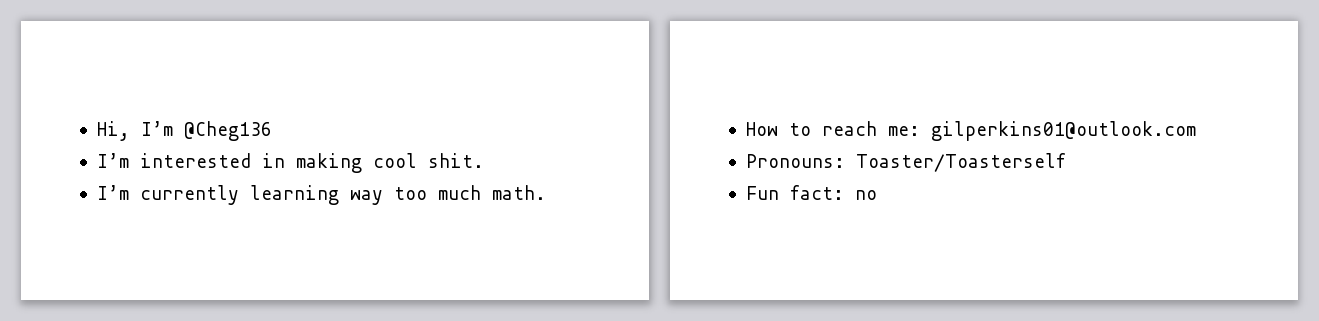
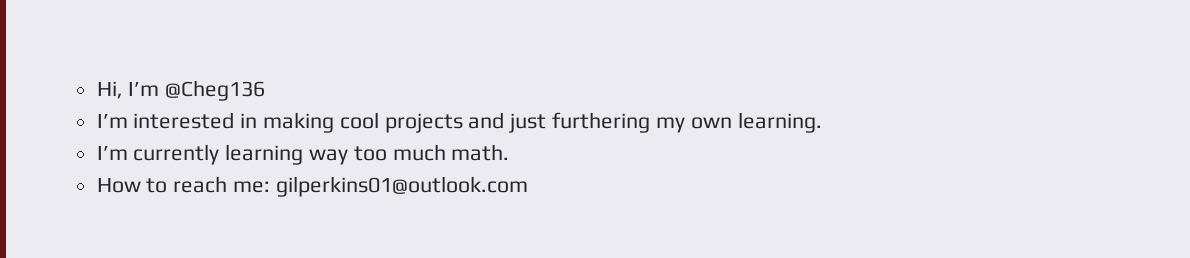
[427,153,484,168] shit. -> [384,112,822,133] projects and just furthering my own learning.
[745,153,1066,172] [745,185,877,200] // Pronouns: Toaster/Toasterself // Fun fact: no -> (528, 186) none

